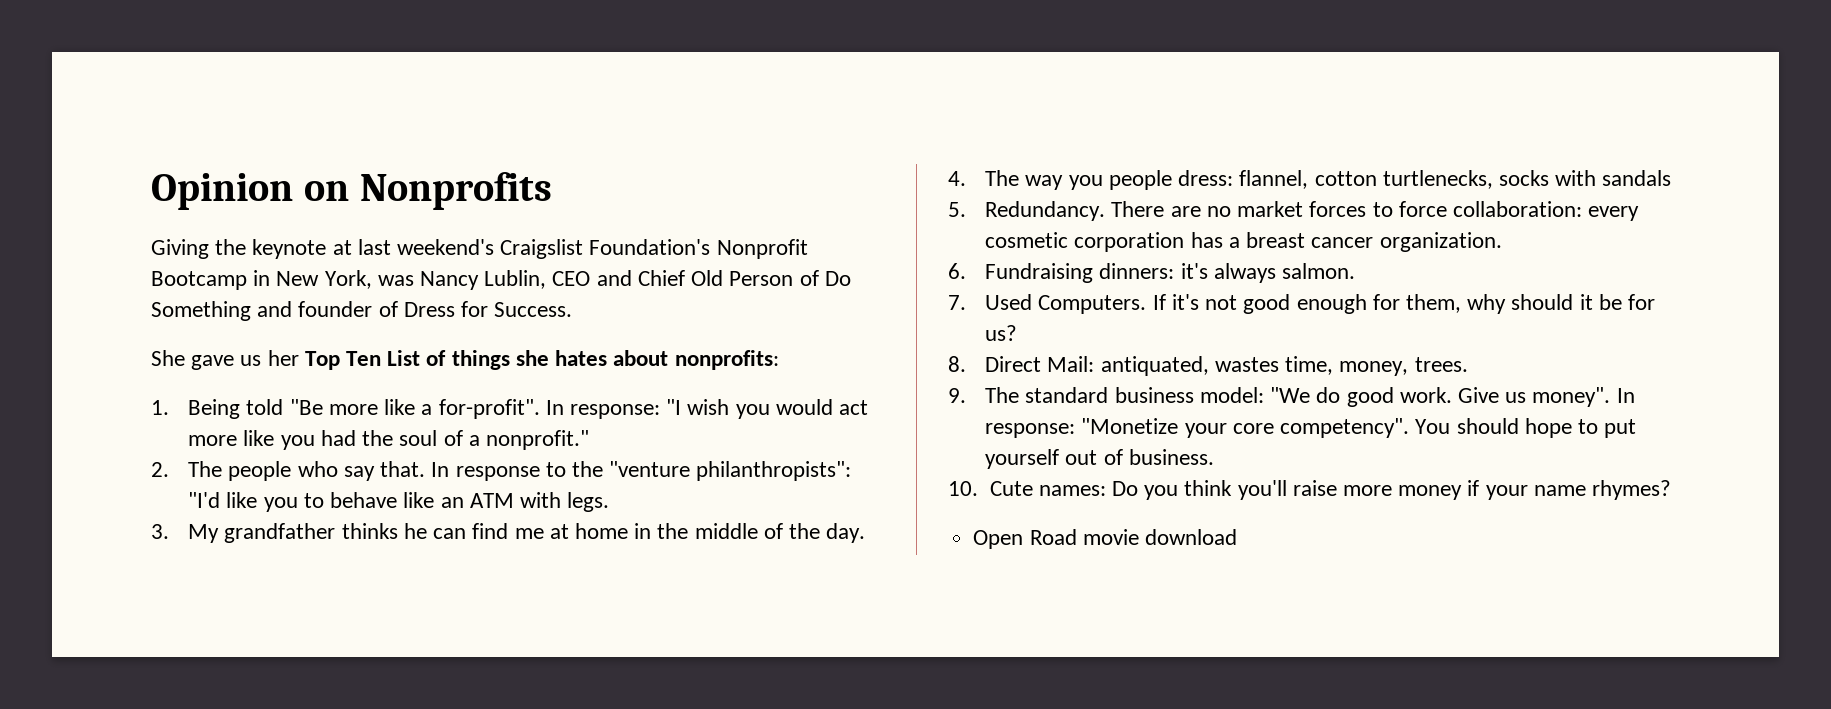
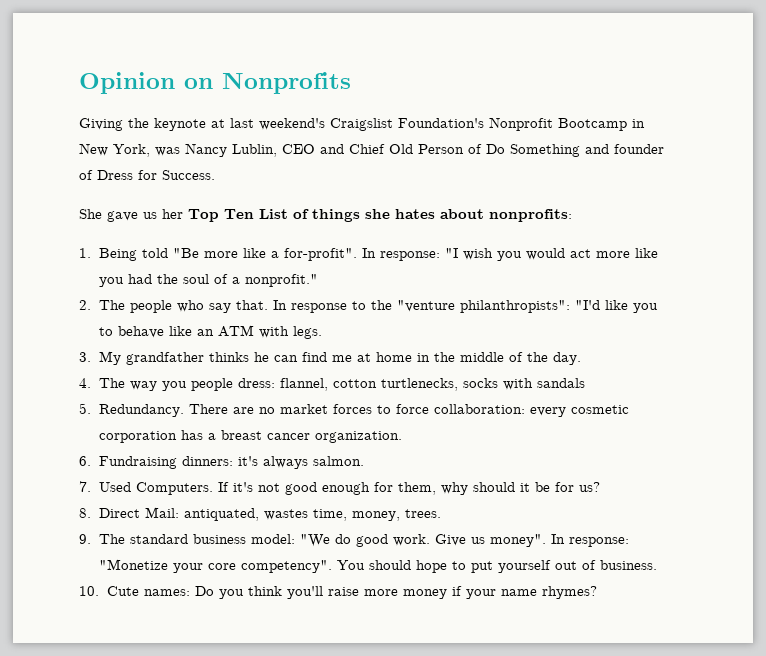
[973,529,1237,549] // Open Road movie download -> (597, 592) none

